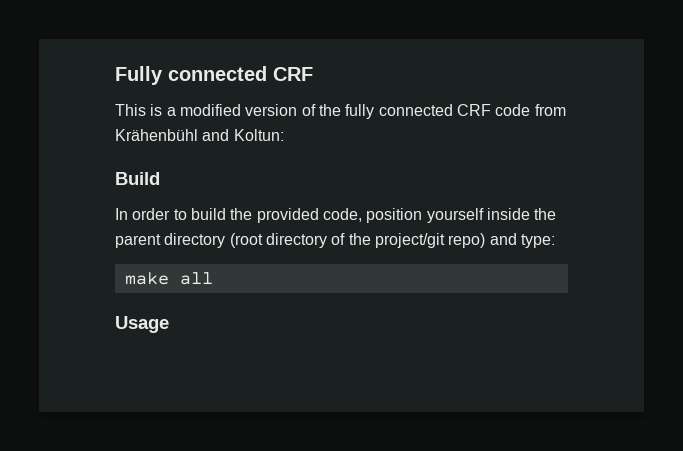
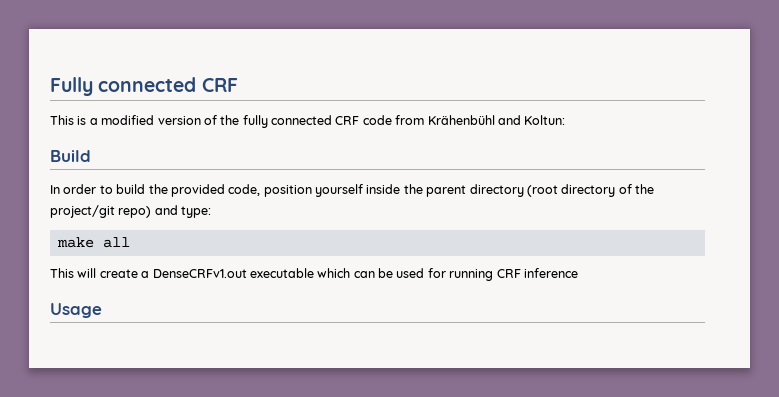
(213, 278) none -> [50,268,578,281] // This will create a DenseCRFv1.out executable which can be used for running CRF inference

